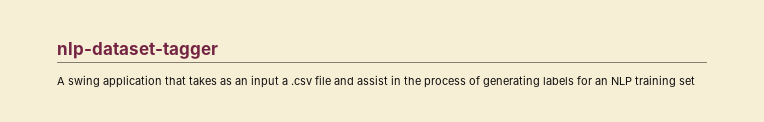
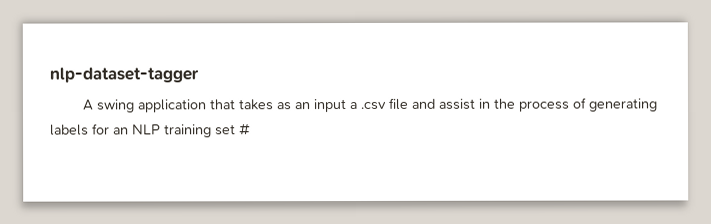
(695, 80) none -> [239,123,251,136] #

